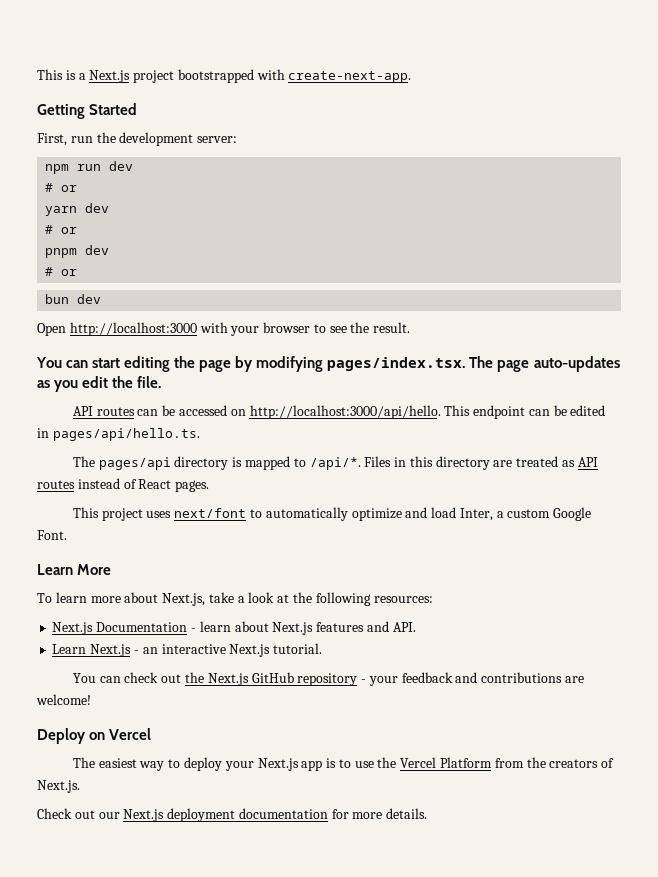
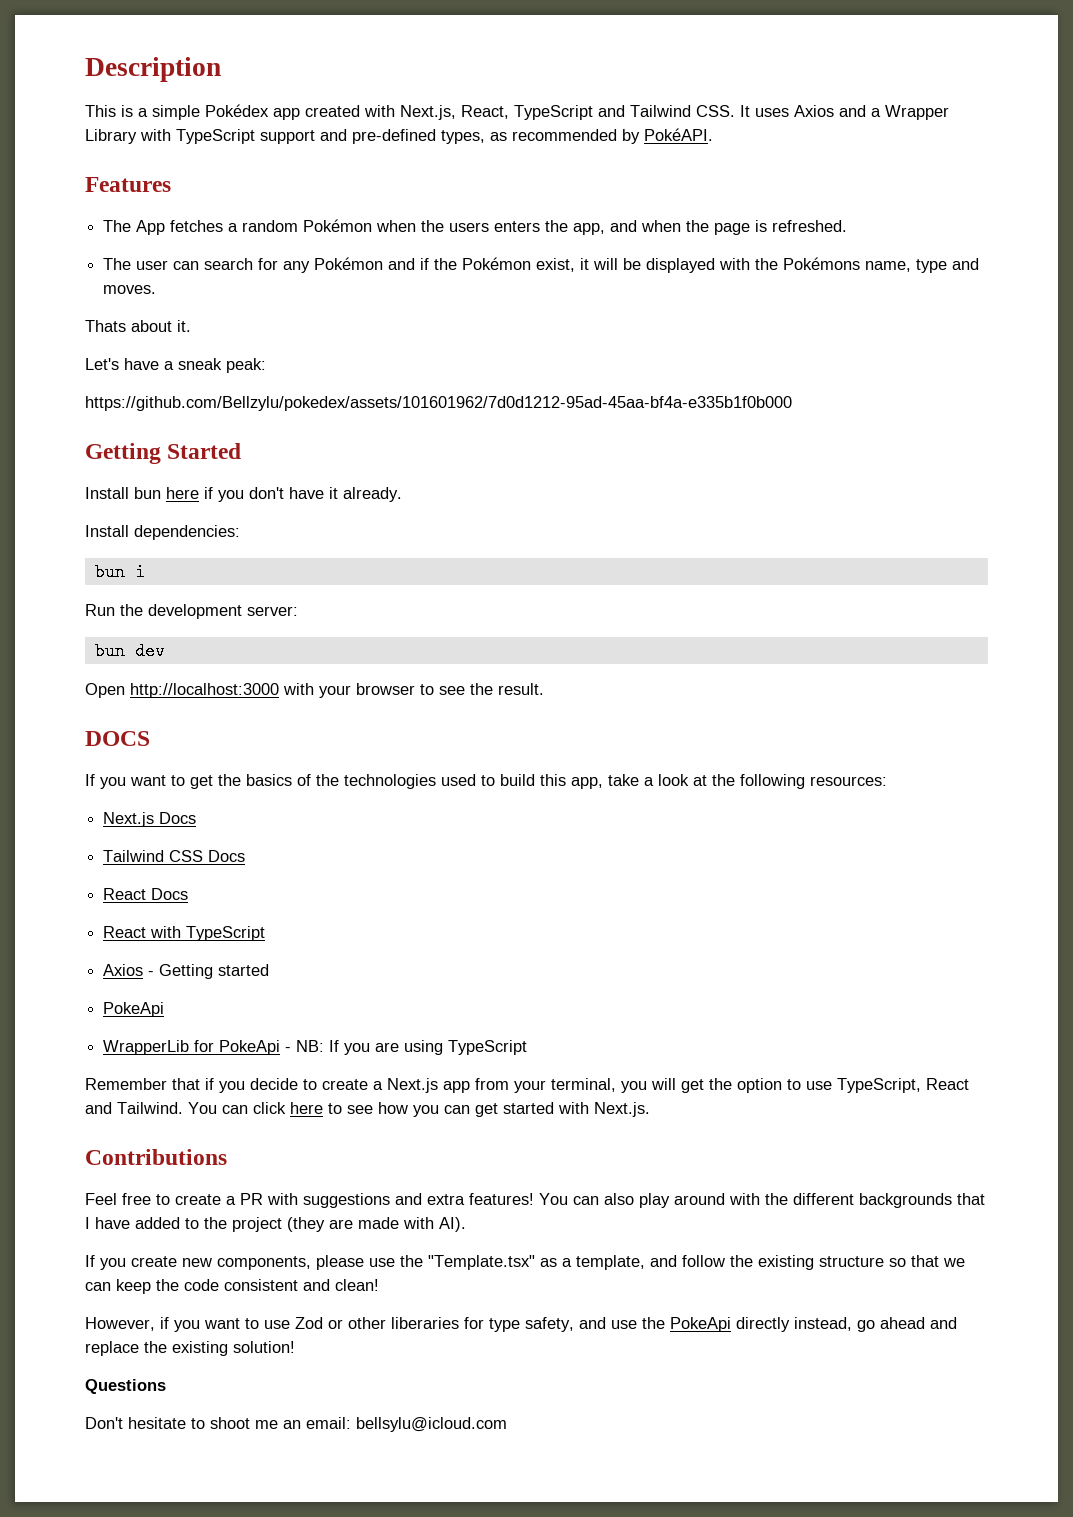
(37, 74) none -> [85,57,221,82] Description //
[89,69,412,83] [37,103,138,119] [37,132,238,146] [45,161,134,174] [45,183,78,192] [45,203,110,216] [45,225,78,234] [45,245,110,258] [45,267,78,276] Next.js project bootstrapped with create-next-app. // Getting Started // First, run the development server: // npm run dev // # or // yarn dev // # or // pnpm dev // # or -> [152,104,949,120] [85,128,713,144] [85,177,171,192] [103,219,848,235] [103,257,980,273] [103,285,157,294] [85,320,191,332] [85,358,266,373] [85,396,792,411] [85,443,242,464] [85,487,402,502] [85,525,240,540] [94,563,145,581] [85,604,298,619] simple Pokédex app created with Next.js, React, TypeScript and Tailwind CSS. It uses Axios and a Wrapper Library with TypeScript support and pre-defined types, as recommended by PokéAPI. // Features // The App fetches a random Pokémon when the users enters the app, and when the page is refreshed. // The user can search for any Pokémon and if the Pokémon exist, it will be displayed with the Pokémons name, type and moves. // Thats about it. // Let's have a sneak peak: // https://github.com/Bellzylu/pokedex/assets/101601962/7d0d1212-95ad-45aa-bf4a-e335b1f0b000 // Getting Started // Install bun here if you don't have it already. // Install dependencies: // bun i // Run the development server:
[36,356,620,372] [37,376,162,392] [72,405,606,419] [37,428,200,441] [72,456,598,470] [37,478,210,492] [72,507,592,521] [37,530,67,540] [37,564,112,575] [37,592,206,606] You can start editing the page by modifying pages/index.tsx. The page auto-updates as you edit the file. // API routes can be accessed on http://localhost:3000/api/hello. This endpoint can be edited in pages/api/hello.ts. // The pages/api directory is mapped to /api/*. Files in this directory are treated as API routes instead of React pages. // This project uses next/font to automatically optimize and load Inter, a custom Google Font. // Learn More // To learn more about Next.js, -> [85,731,150,746] [85,774,603,789] DOCS // If you want to get the basics of the technologies used to build this app,
[96,621,416,635] [52,643,323,657] [72,672,584,686] [36,694,91,705] [37,728,152,744] [72,757,615,771] [37,780,80,793] [37,808,428,822] Documentation - learn about Next.js features and API. // Learn Next.js - an interactive Next.js tutorial. // You can check out the Next.js GitHub repository - your feedback and contributions are welcome! // Deploy on Vercel // The easiest way to deploy your Next.js app is to use the Vercel Platform from the creators of Next.js. // Check out our Next.js deployment documentation for more details. -> [159,812,197,824] [103,850,246,862] [103,888,189,900] [103,926,266,941] [103,964,270,979] [103,1002,165,1017] [103,1040,528,1055] [85,1078,969,1093] [85,1102,650,1117] [85,1149,227,1165] [85,1193,985,1208] [85,1217,466,1232] [85,1255,965,1270] [85,1279,379,1294] [85,1317,957,1332] [85,1341,295,1356] [85,1379,166,1394] [85,1417,507,1432] Docs // Tailwind CSS Docs // React Docs // React with TypeScript // Axios - Getting started // PokeApi // WrapperLib for PokeApi - NB: If you are using TypeScript // Remember that if you decide to create a Next.js app from your terminal, you will get the option to use TypeScript, React and Tailwind. You can click here to see how you can get started with Next.js. // Contributions // Feel free to create a PR with suggestions and extra features! You can also play around with the different backgrounds that I have added to the project (they are made with AI). // If you create new components, please use the "Template.tsx" as a template, and follow the existing structure so that we can keep the code consistent and clean! // However, if you want to use Zod or other liberaries for type safety, and use the PokeApi directly instead, go ahead and replace the existing solution! // Questions // Don't hesitate to shoot me an email: bellsylu@icloud.com

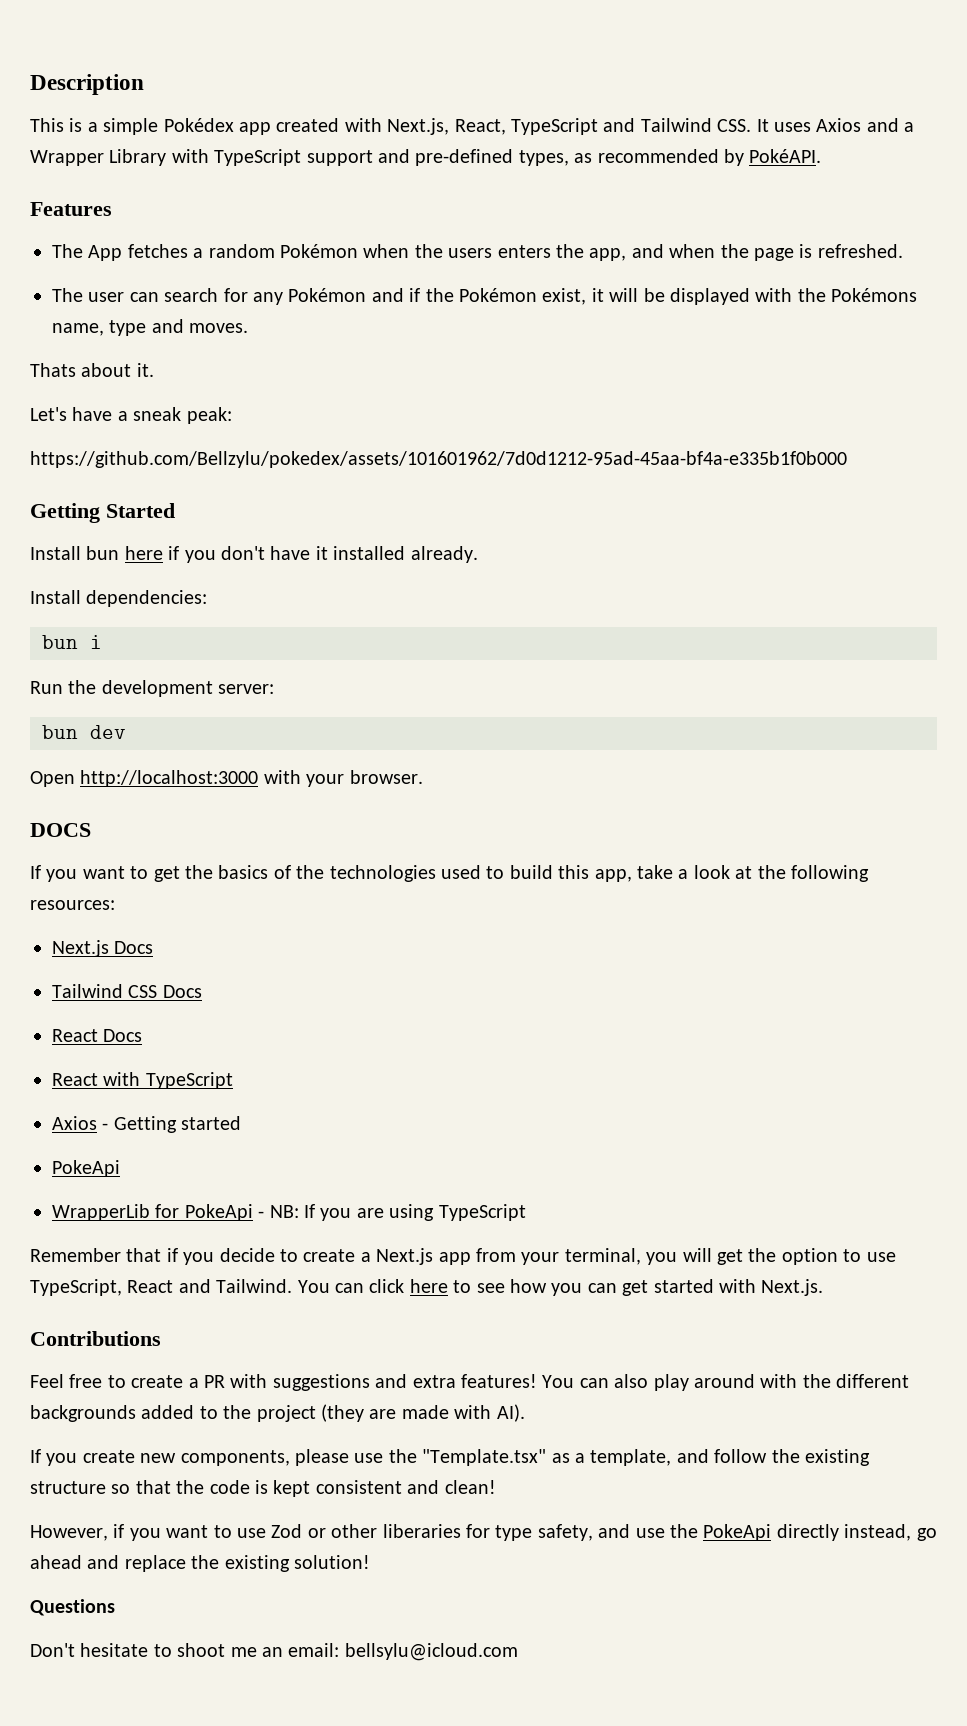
(338, 493) none -> [333,546,406,560] installed
[356,683,544,695] browser to see the result. -> [349,770,423,784] browser.
[957,1193,985,1205] [85,1217,130,1229] that I have -> (136, 1413) none
[943,1258,965,1267] [85,1279,219,1294] we can keep the code -> [176,1480,311,1497] the code is kept

